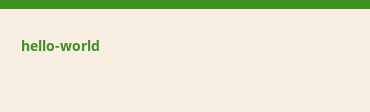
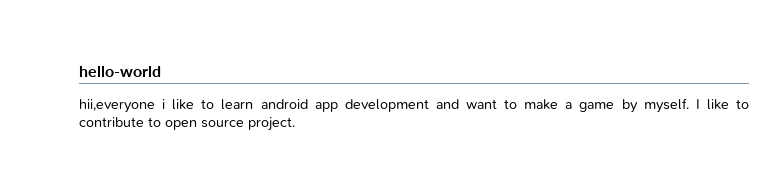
(100, 45) none -> [79,98,749,113] [79,117,295,131] // hii,everyone i like to learn android app development and want to make a game by myself. I like to contribute to open source project.

